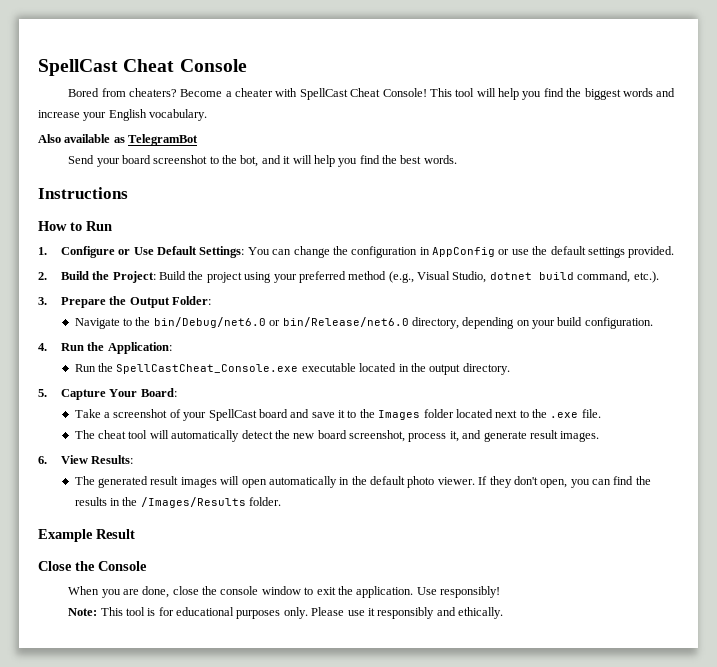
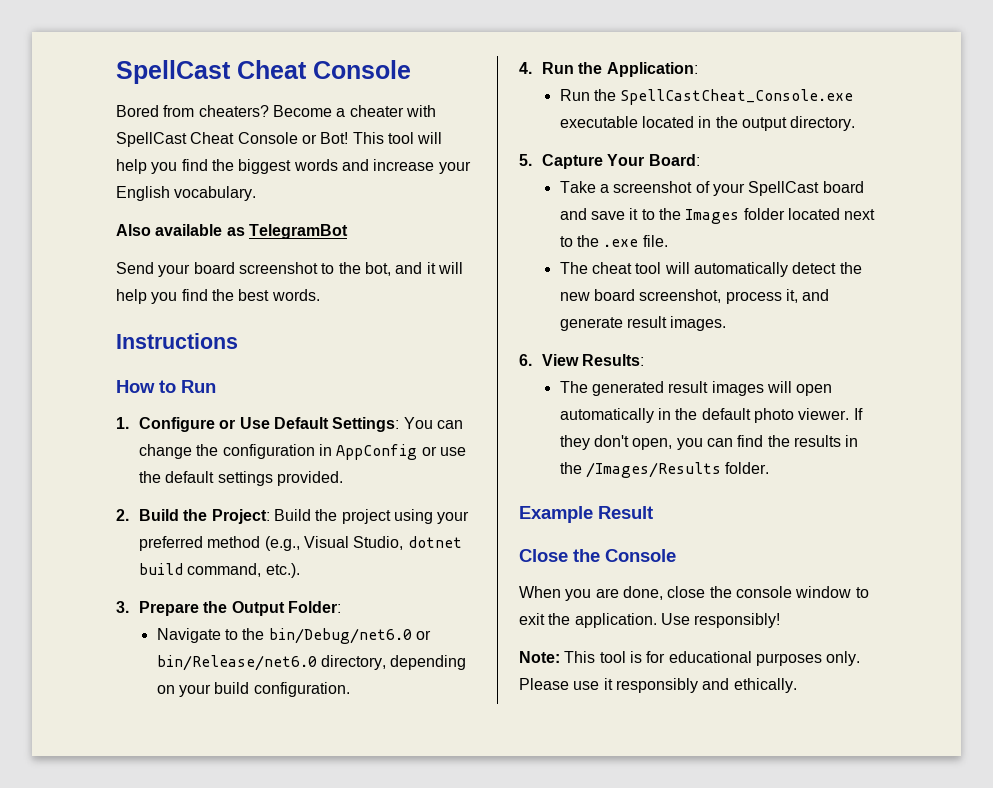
[382,88,427,97] Console! -> [237,132,349,144] Console or Bot!

